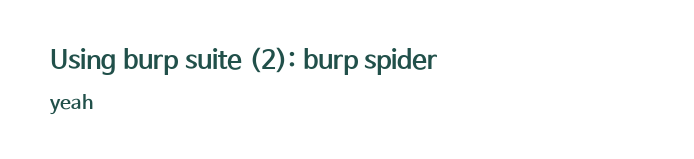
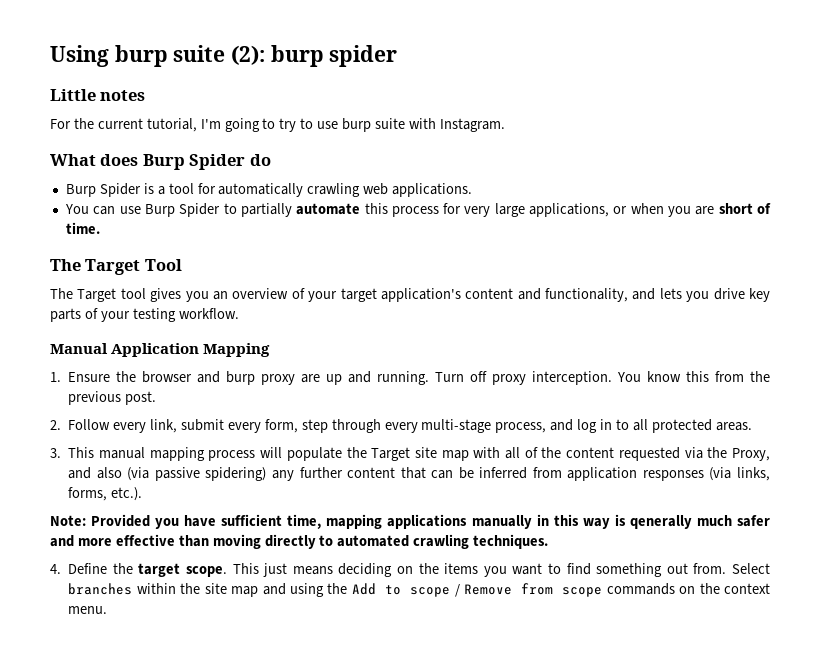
[49,94,93,115] yeah -> [50,89,146,101] [50,118,505,132] [50,154,271,170] [65,183,473,197] [64,203,771,217] [65,222,100,234] [50,259,182,275] [50,288,771,302] [50,308,239,322] [50,343,271,357] [50,371,770,385] [68,391,157,405] [50,419,752,433] [50,447,770,461] [68,467,770,481] [68,487,143,501] [50,514,771,529] [50,534,549,549] [50,563,770,577] [68,583,771,597] [68,606,108,614] Little notes // For the current tutorial, I'm going to try to use burp suite with Instagram. // What does Burp Spider do // Burp Spider is a tool for automatically crawling web applications. // You can use Burp Spider to partially automate this process for very large applications, or when you are short of time. // The Target Tool // The Target tool gives you an overview of your target application's content and functionality, and lets you drive key parts of your testing workflow. // Manual Application Mapping // 1. Ensure the browser and burp proxy are up and running. Turn off proxy interception. You know this from the previous post. // 2. Follow every link, submit every form, step through every multi-stage process, and log in to all protected areas. // 3. This manual mapping process will populate the Target site map with all of the content requested via the Proxy, and also (via passive spidering) any further content that can be inferred from application responses (via links, forms, etc.). // Note: Provided you have sufficient time, mapping applications manually in this way is qenerally much safer and more effective than moving directly to automated crawling techniques. // 4. Define the target scope. This just means deciding on the items you want to find something out from. Select branches within the site map and using the Add to scope / Remove from scope commands on the context menu.

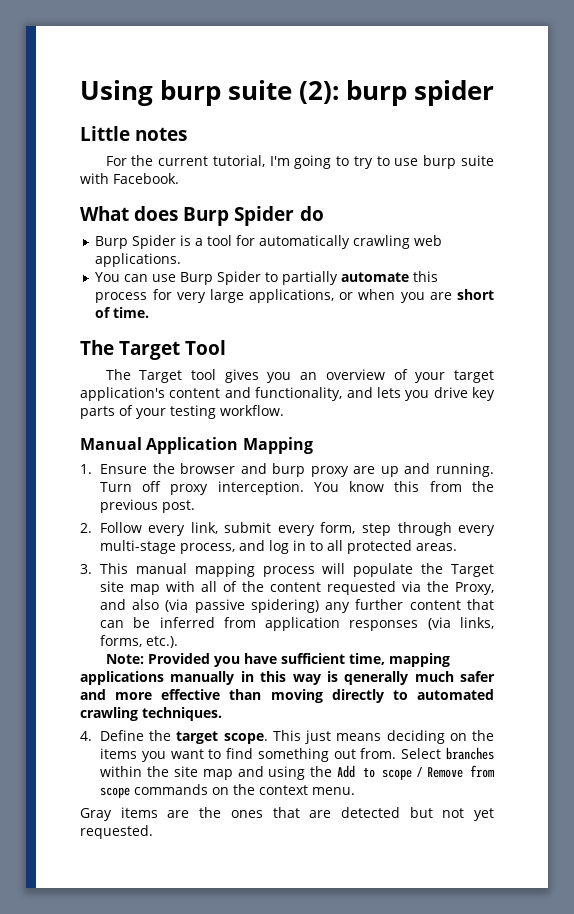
[439,118,505,132] Instagram. -> [113,173,179,184] Facebook.
(108, 610) none -> [80,807,494,821] [80,825,153,839] // Gray items are the ones that are detected but not yet requested.

